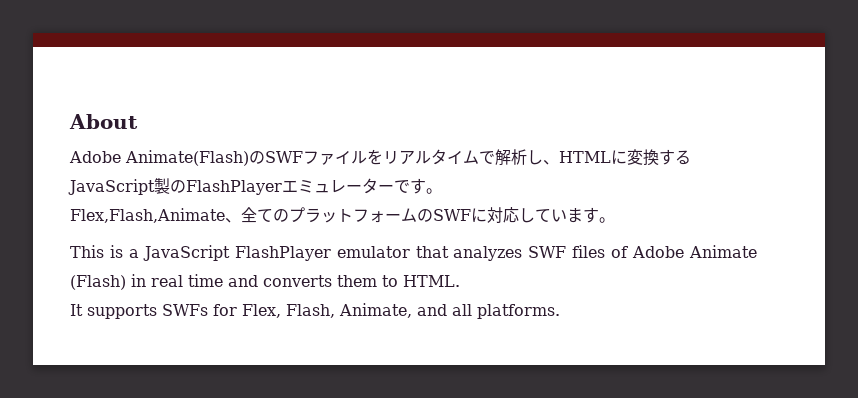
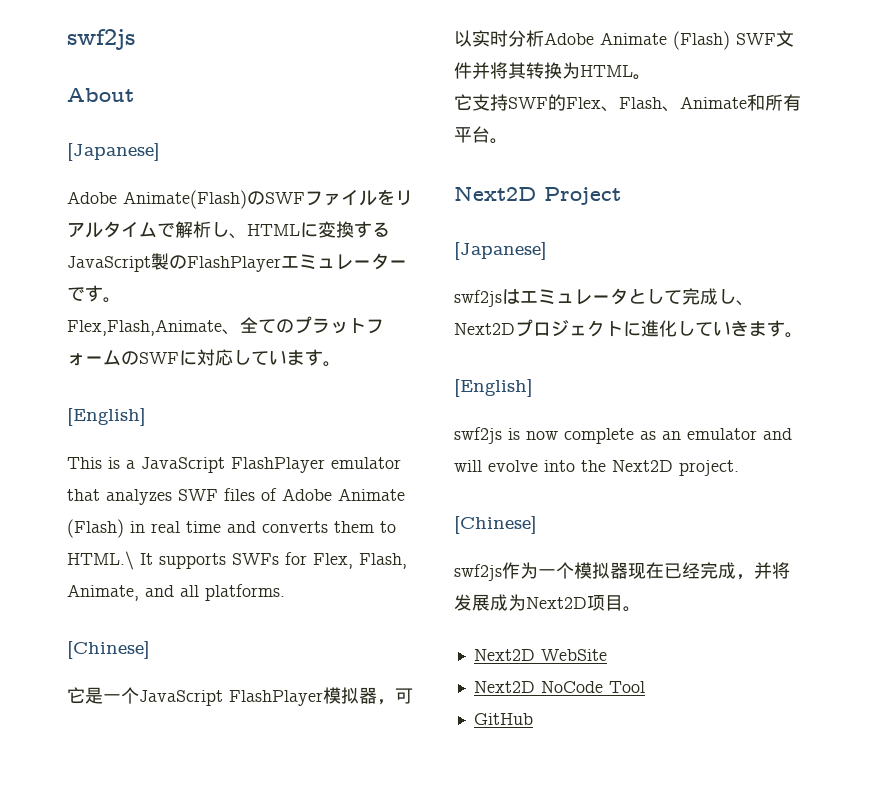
(69, 121) none -> [67,29,135,50] swf2js //
(138, 121) none -> [67,143,160,161] // [Japanese]
(615, 220) none -> [67,408,146,426] // [English]
[403,275,460,287] HTML. // -> [67,551,134,570] HTML.\
(560, 311) none -> [67,641,150,659] [67,687,413,706] [454,30,794,50] [454,62,651,80] [454,94,801,112] [454,126,508,144] [454,186,621,205] [454,242,547,260] [454,288,754,307] [454,319,803,338] [454,379,533,397] [454,427,792,444] [454,460,739,476] [454,516,537,534] [454,562,790,581] [454,594,641,612] [473,649,607,661] [473,681,645,693] [473,713,533,725] // [Chinese] // 它是一个JavaScript FlashPlayer模拟器，可以实时分析Adobe Animate (Flash) SWF文件并将其转换为HTML。 // 它支持SWF的Flex、Flash、Animate和所有平台。 // Next2D Project // [Japanese] // swf2jsはエミュレータとして完成し、Next2Dプロジェクトに進化していきます。 // [English] // swf2js is now complete as an emulator and will evolve into the Next2D project. // [Chinese] // swf2js作为一个模拟器现在已经完成，并将发展成为Next2D项目。 // Next2D WebSite // Next2D NoCode Tool // GitHub

